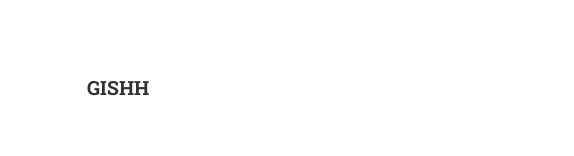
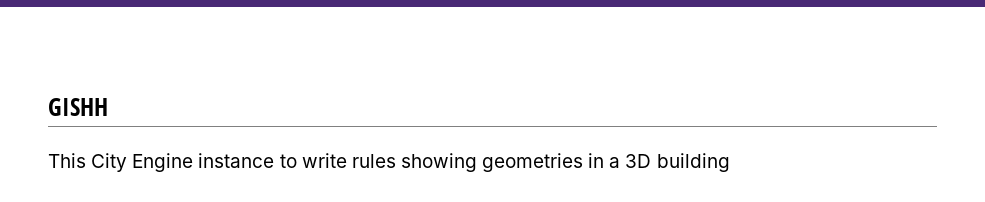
(149, 88) none -> [48,153,730,172] // This City Engine instance to write rules showing geometries in a 3D building

